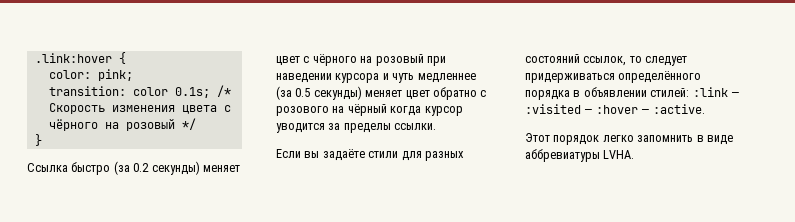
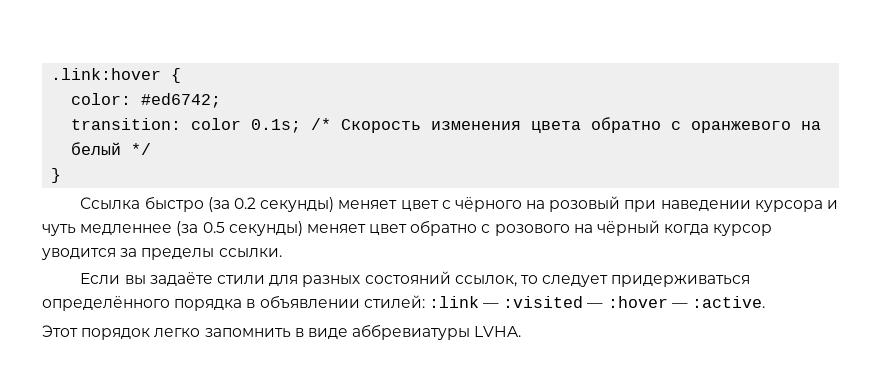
[97,69,133,81] pink; -> [141,93,222,108] #ed6742;
[223,105,231,112] [48,118,175,131] с чёрного на розовый -> [591,117,822,133] [71,142,122,155] обратно с оранжевого на белый

